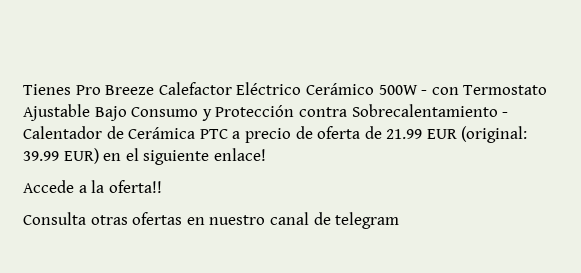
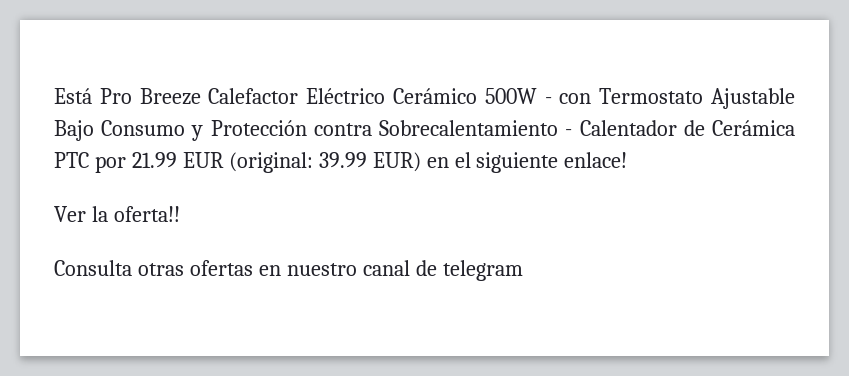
[23,84,71,95] Tienes -> [54,88,92,104] Está
[232,126,382,143] a precio de oferta de -> [94,156,126,173] por
[23,180,87,193] Accede a -> [54,206,86,222] Ver

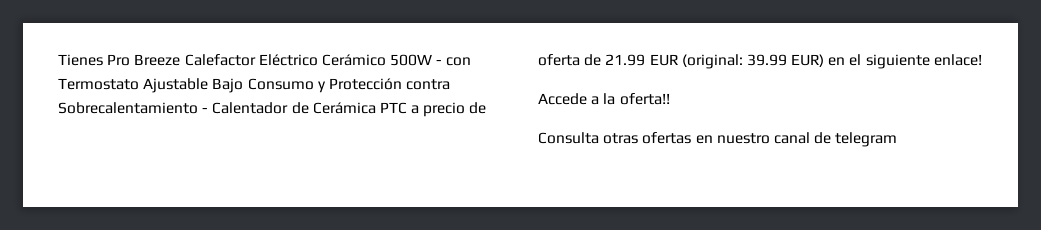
[54,88,92,104] Está -> [58,54,103,66] Tienes
[94,156,126,173] por -> [411,102,487,117] [538,54,602,66] a precio de oferta de
[54,206,86,222] Ver -> [538,93,600,105] Accede a

